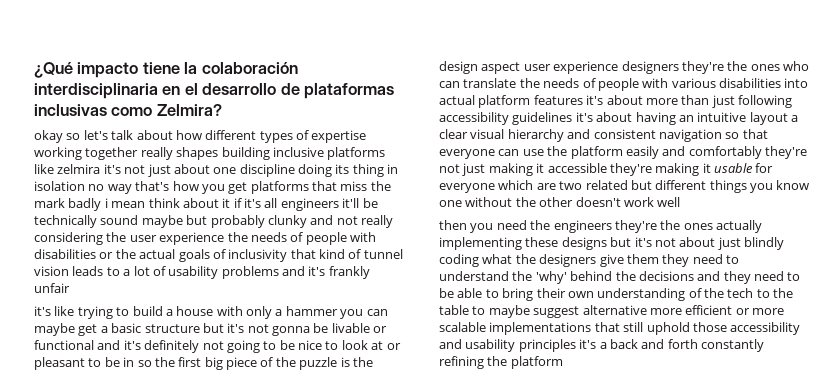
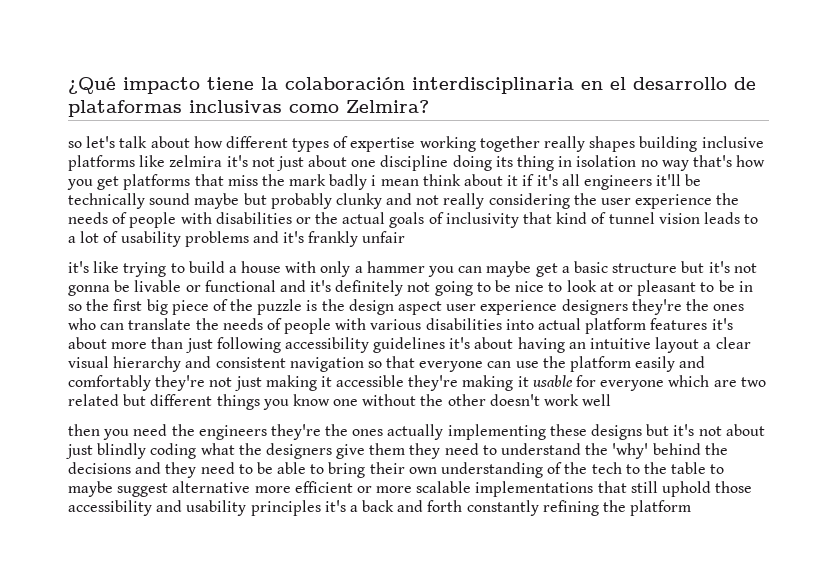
[34,130,63,143] okay -> (429, 106) none

